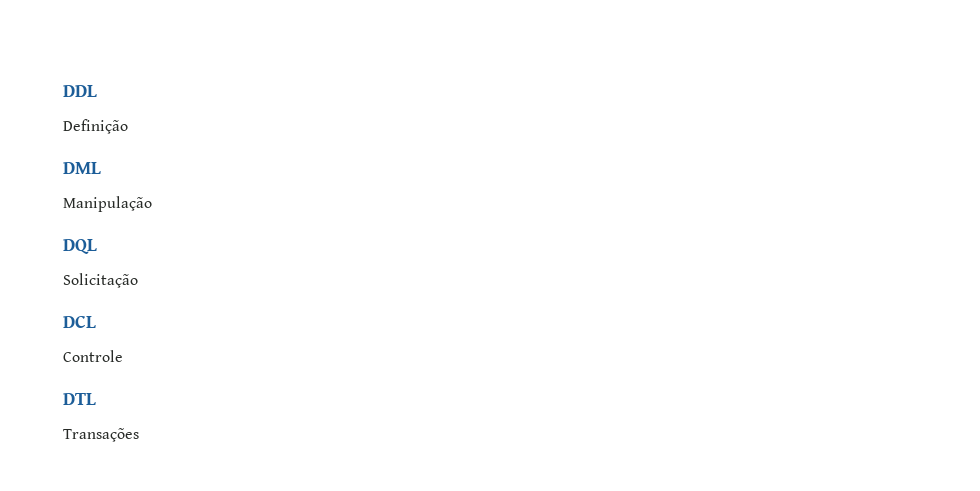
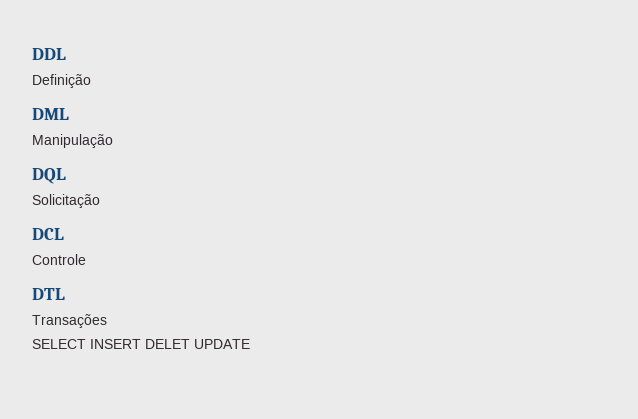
(139, 435) none -> [32,339,250,349] // SELECT INSERT DELET UPDATE

